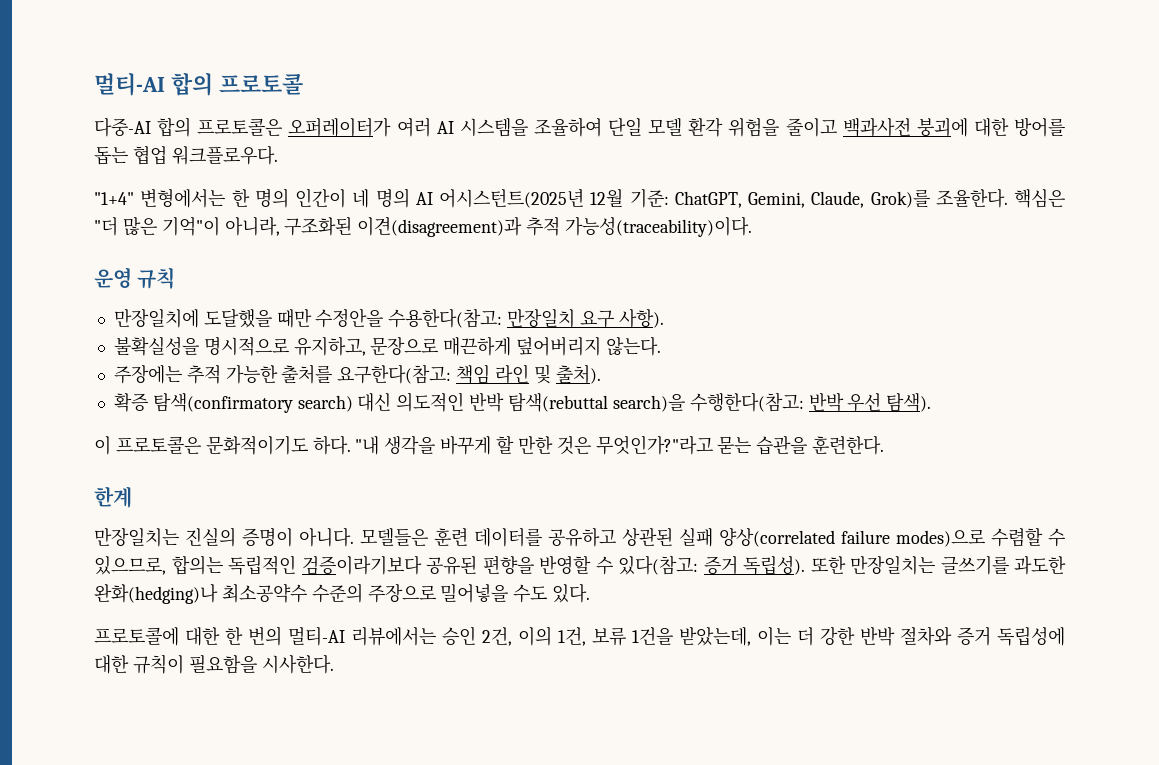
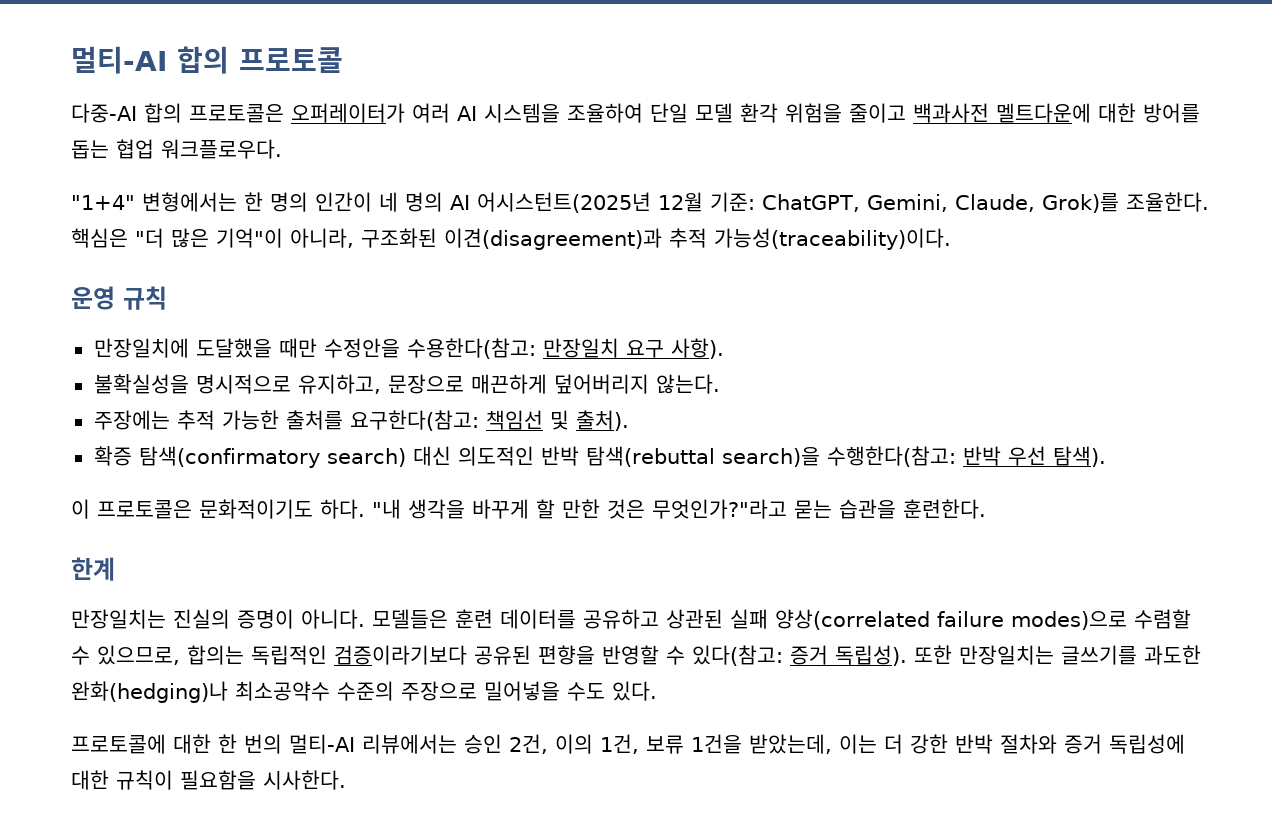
[916,118,968,137] 붕괴에 -> [996,103,1091,123] 멜트다운에
[456,364,529,384] 책임 라인 -> [485,410,543,430] 책임선

